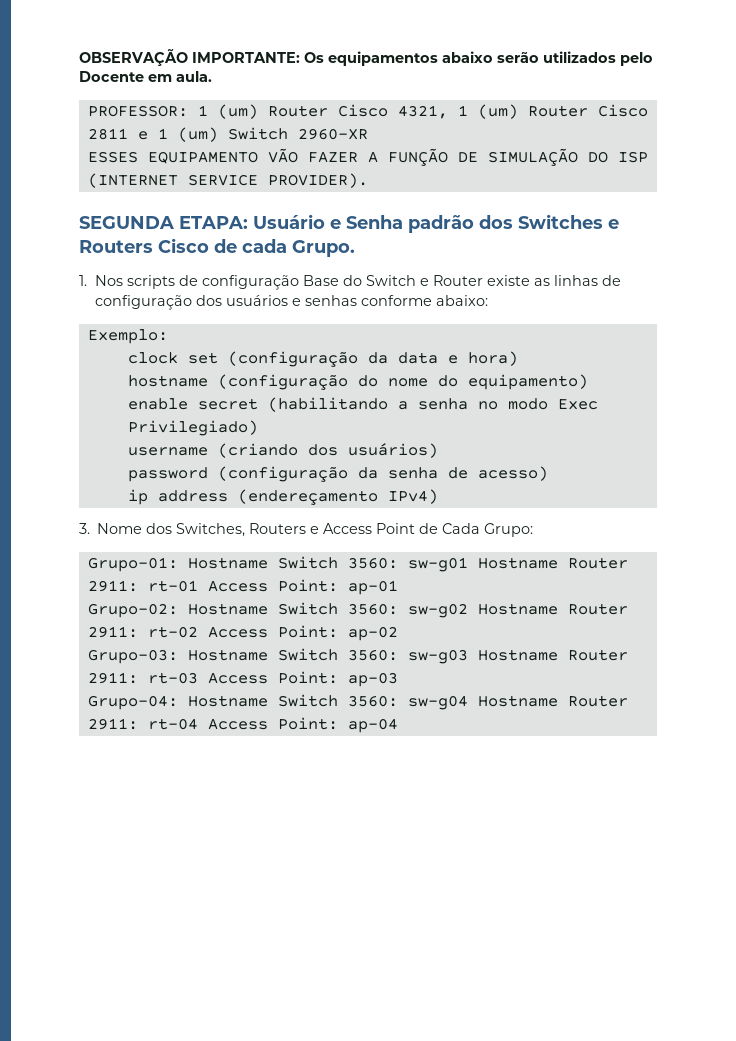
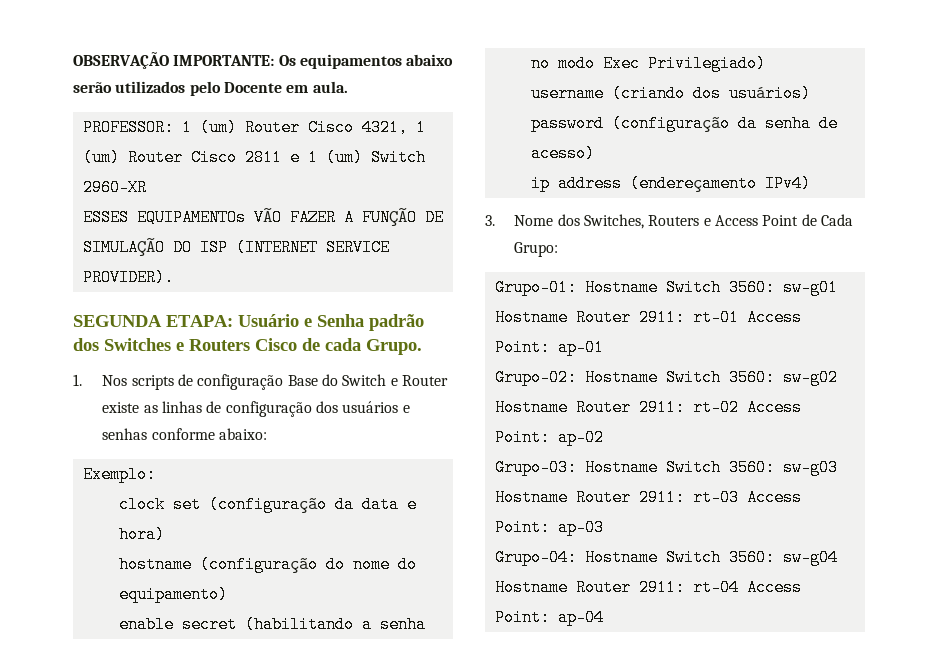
[147,151,258,164] EQUIPAMENTO -> [136,209,246,226] EQUIPAMENTOs

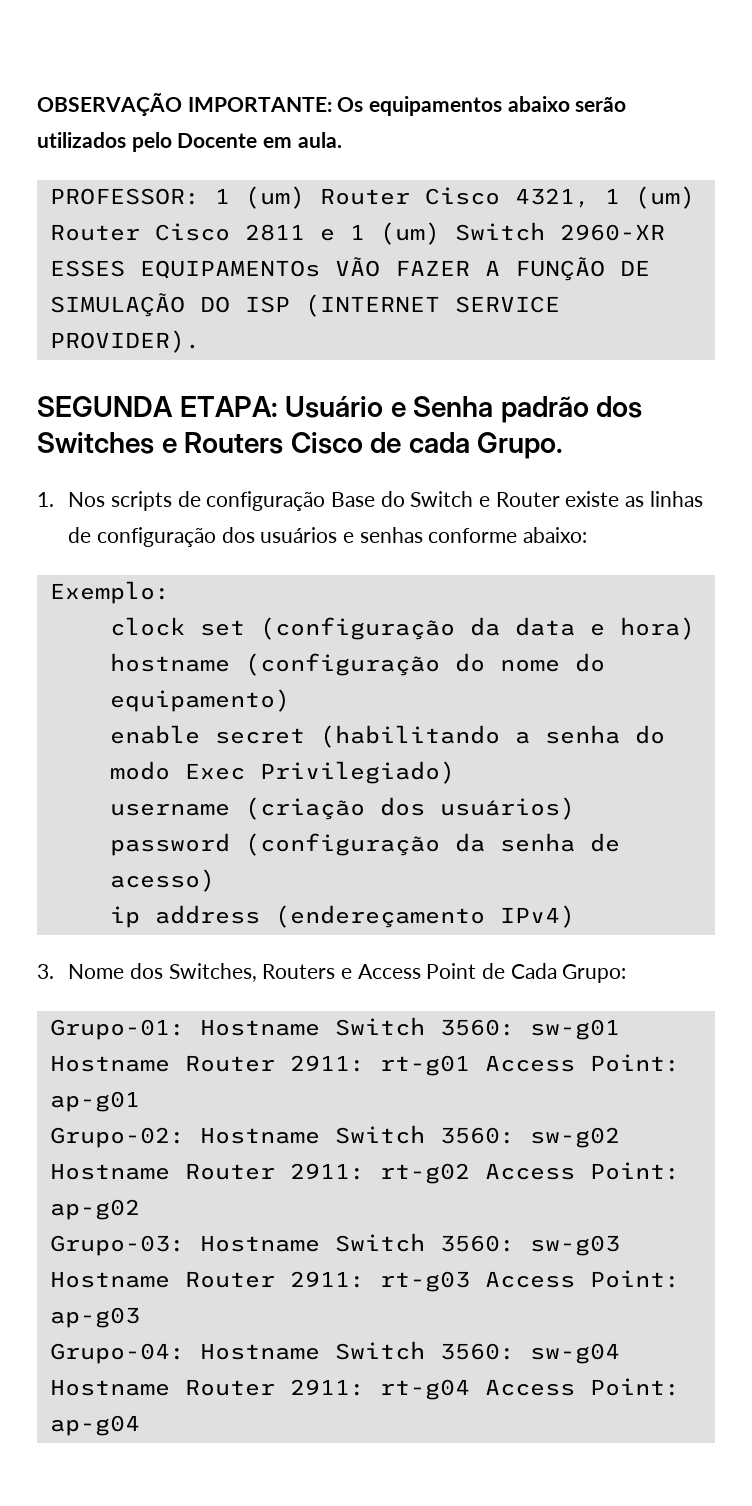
[530,55,550,72] no -> [634,725,665,744] do
[611,85,685,102] (criando -> [244,797,365,820] (criação
[692,309,802,326] [494,339,604,356] rt-01 Access Point: ap-01 -> [379,1054,680,1076] [49,1091,140,1112] rt-g01 Access Point: ap-g01
[692,399,802,416] [494,429,604,446] rt-02 Access Point: ap-02 -> [379,1162,680,1184] [49,1199,140,1220] rt-g02 Access Point: ap-g02
[692,489,802,506] [494,519,604,536] rt-03 Access Point: ap-03 -> [379,1270,680,1292] [49,1307,140,1328] rt-g03 Access Point: ap-g03
[692,579,802,596] [494,609,604,626] rt-04 Access Point: ap-04 -> [379,1378,680,1400] [49,1415,140,1436] rt-g04 Access Point: ap-g04

